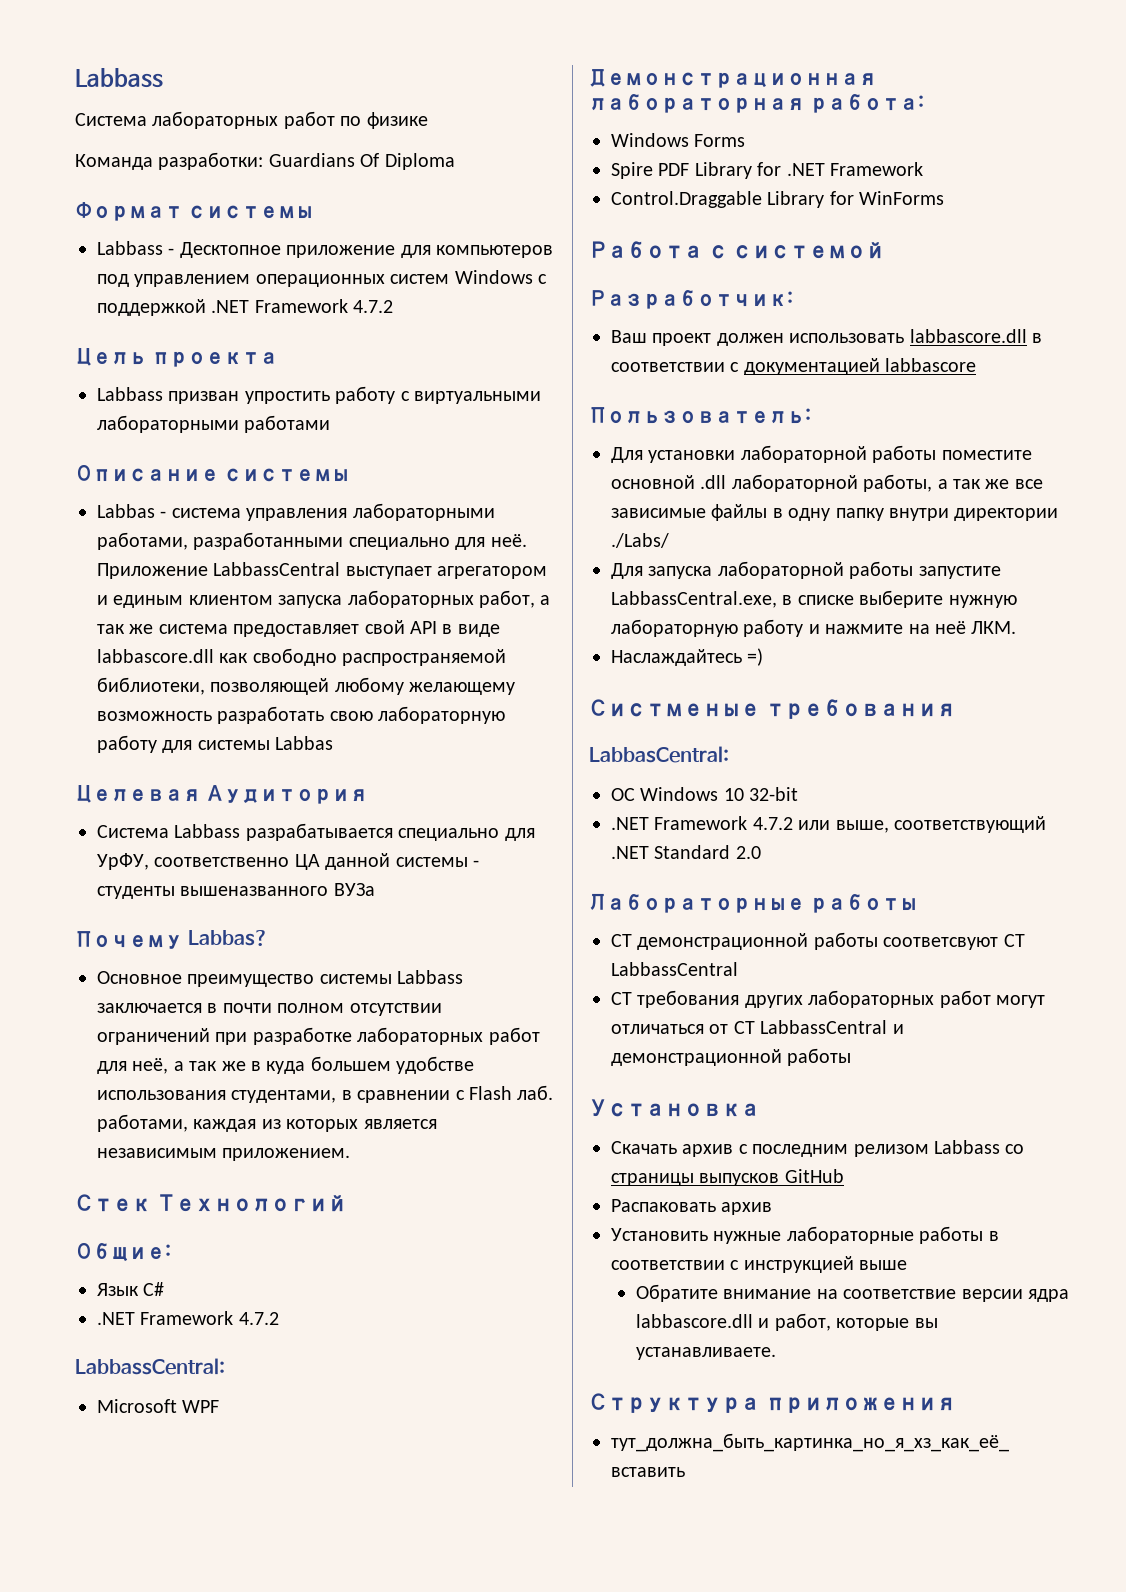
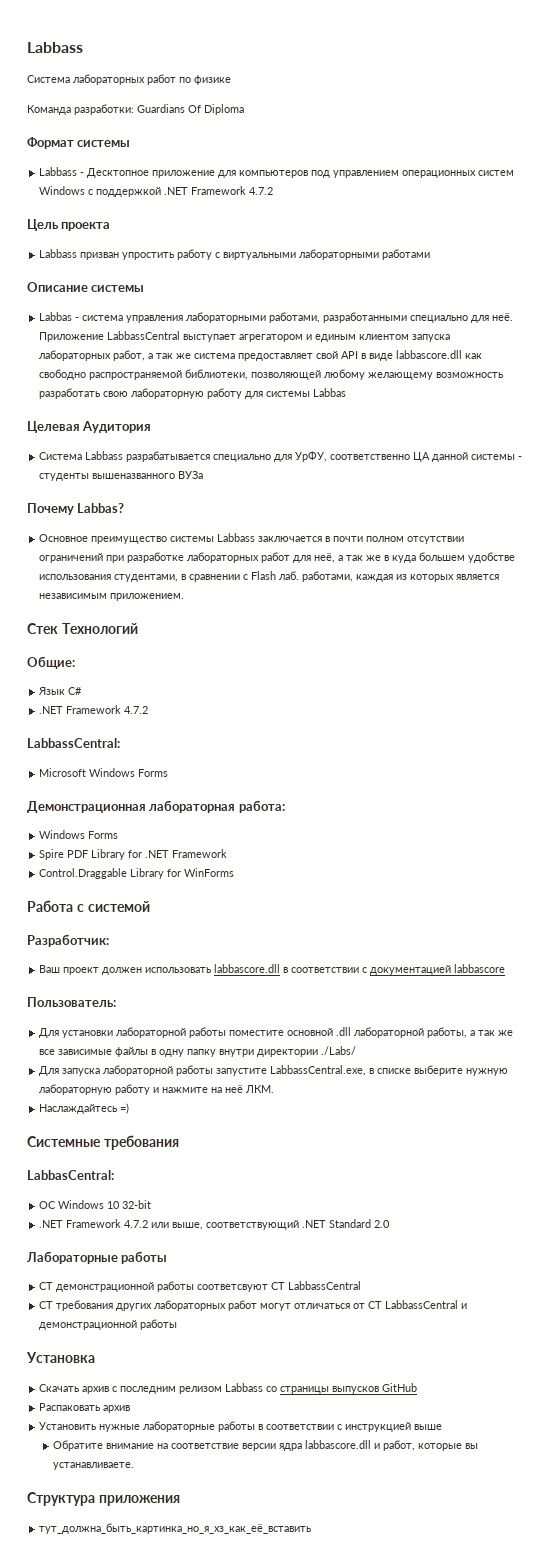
[182,1400,220,1413] WPF -> [89,768,169,777] Windows Forms
[589,699,760,717] Систменые -> [27,1136,101,1147] Системные

